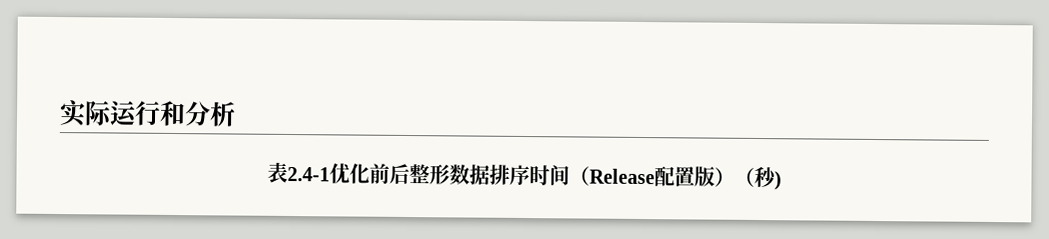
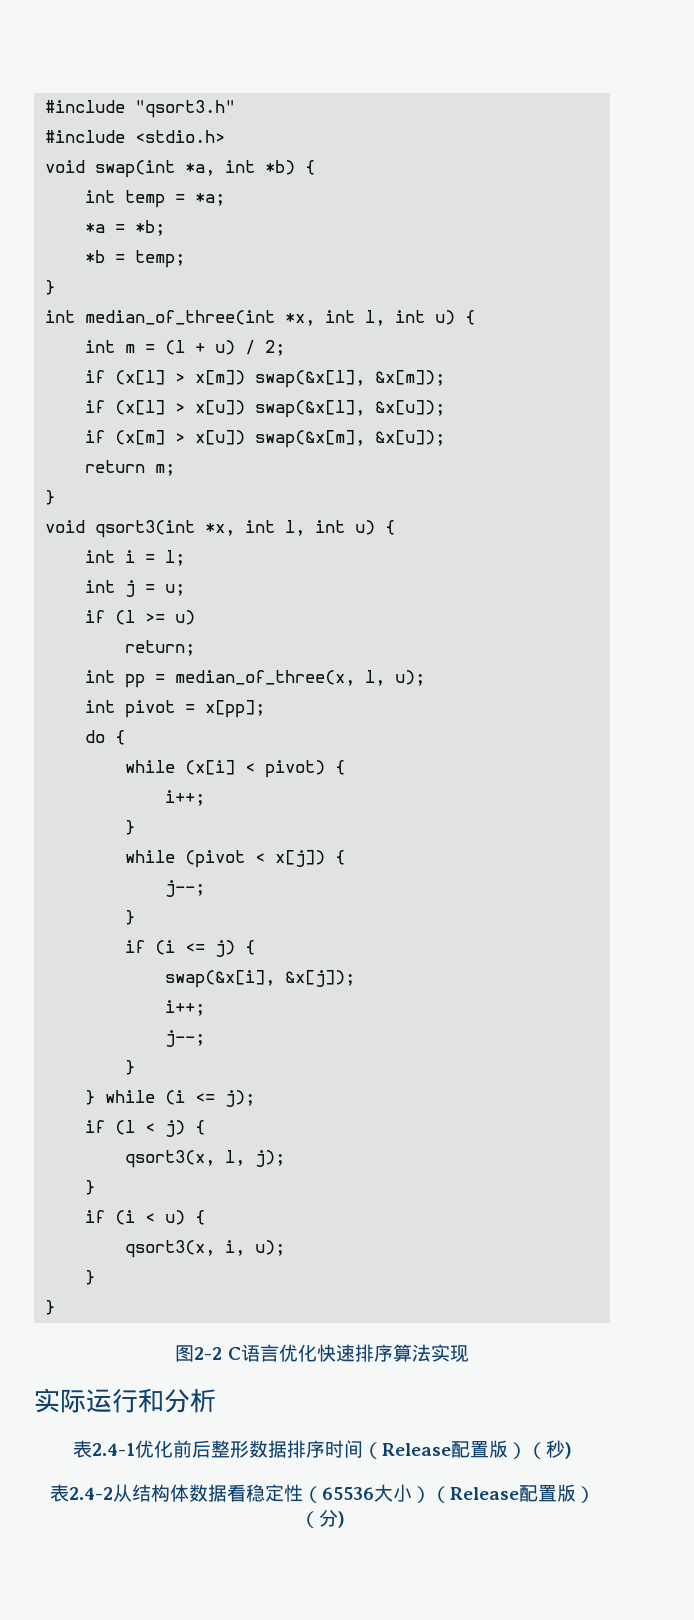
(59, 113) none -> [45,100,236,118] [45,130,226,143] [45,160,316,178] [85,190,226,208] [85,220,166,236] [85,250,186,268] [45,280,56,295] [45,310,476,326] [85,340,286,356] [85,370,446,388] [85,400,446,418] [85,430,446,448] [85,460,176,476] [45,490,56,505] [45,520,396,538] [85,550,186,566] [85,580,186,597] [85,610,196,625] [125,640,196,656] [85,670,426,688] [85,700,266,718] [85,730,126,745] [125,760,346,778] [165,790,206,806] [125,820,136,835] [125,850,346,868] [165,880,206,897] [125,910,136,925] [125,940,256,957] [165,970,356,988] [165,1000,206,1016] [165,1030,206,1047] [125,1060,136,1075] [85,1090,256,1107] [85,1120,206,1137] [125,1150,286,1168] [85,1180,96,1195] [85,1210,206,1225] [125,1240,286,1258] [85,1270,96,1285] [45,1300,56,1315] [175,1344,469,1362] #include "qsort3.h" // #include <stdio.h> // void swap(int *a, int *b) { // int temp = *a; // *a = *b; // *b = temp; // } // int median_of_three(int *x, int l, int u) { // int m = (l + u) / 2; // if (x[l] > x[m]) swap(&x[l], &x[m]); // if (x[l] > x[u]) swap(&x[l], &x[u]); // if (x[m] > x[u]) swap(&x[m], &x[u]); // return m; // } // void qsort3(int *x, int l, int u) { // int i = l; // int j = u; // if (l >= u) // return; // int pp = median_of_three(x, l, u); // int pivot = x[pp]; // do { // while (x[i] < pivot) { // i++; // } // while (pivot < x[j]) { // j--; // } // if (i <= j) { // swap(&x[i], &x[j]); // i++; // j--; // } // } while (i <= j); // if (l < j) { // qsort3(x, l, j); // } // if (i < u) { // qsort3(x, i, u); // } // } // 图2-2 C语言优化快速排序算法实现 //
(782, 181) none -> [49,1484,595,1503] [299,1509,345,1528] // 表2.4-2从结构体数据看稳定性（65536大小）（Release配置版）（分)

